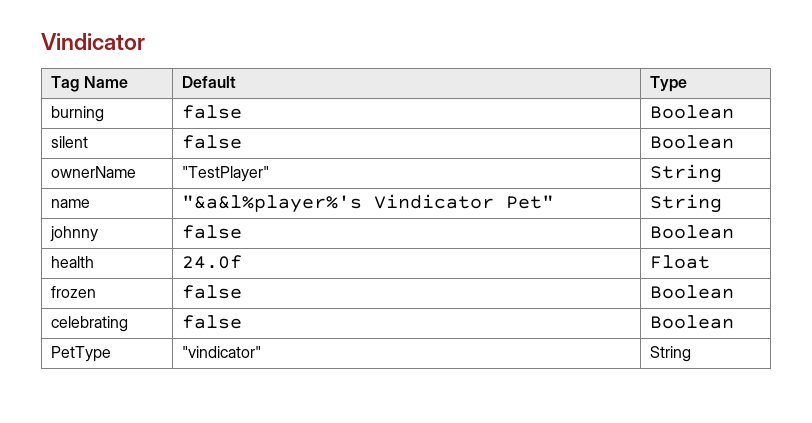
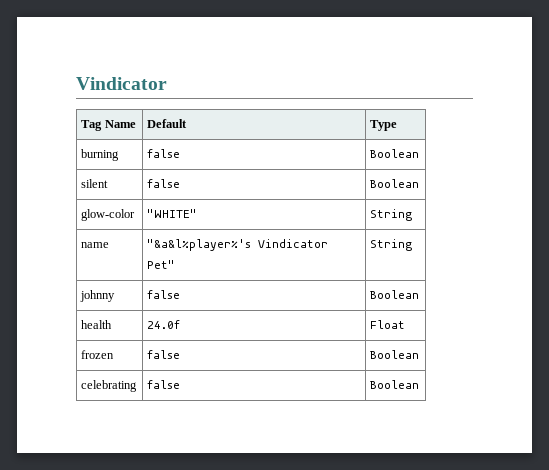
[51,166,137,178] [182,166,270,182] ownerName | "TestPlayer" -> [81,209,136,221] [147,209,198,218] glow-color | "WHITE"
[51,346,112,362] [182,346,262,358] [650,346,692,362] // PetType | "vindicator" | String -> (420, 384) none

